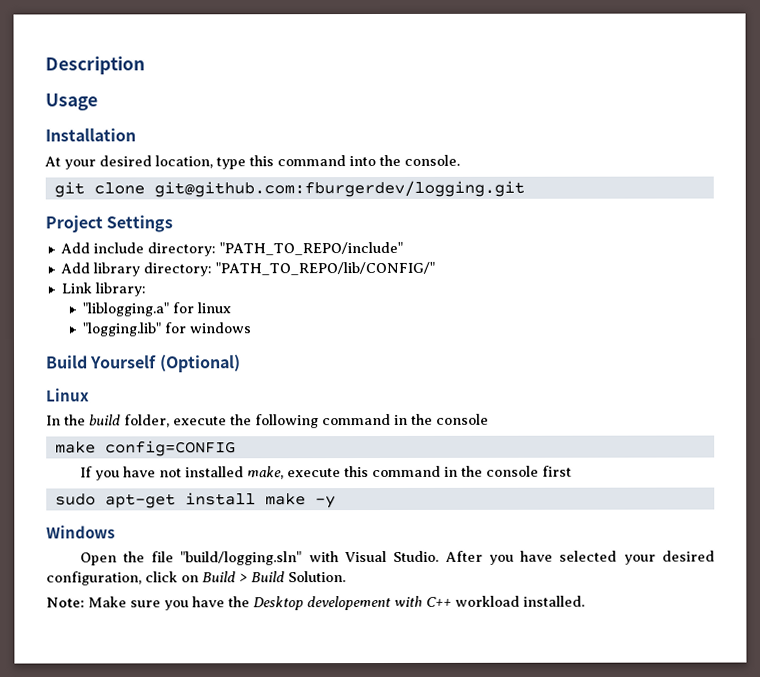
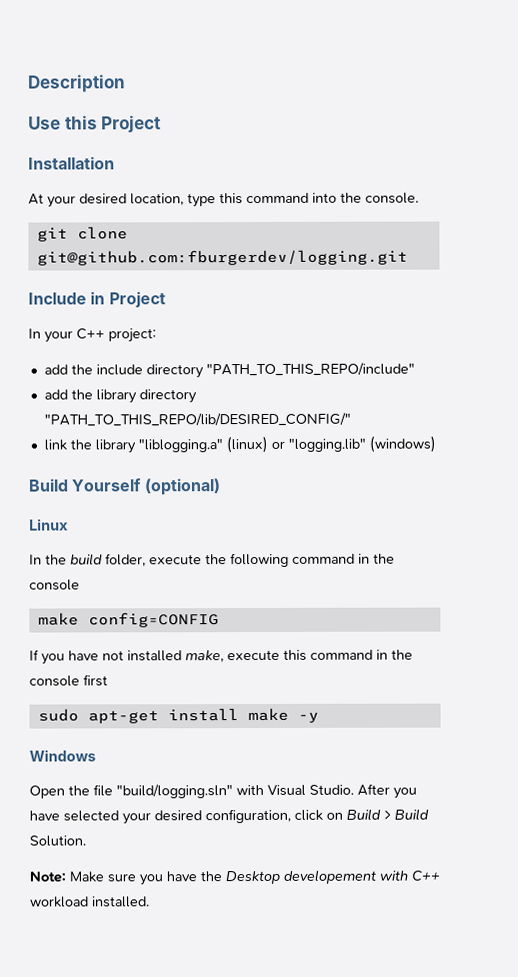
[45,93,98,111] Usage -> [28,115,162,133] Use this Project
[45,215,174,233] [59,241,403,257] [59,261,435,277] [60,282,146,297] [81,302,231,317] [81,322,251,337] Project Settings // Add include directory: "PATH_TO_REPO/include" // Add library directory: "PATH_TO_REPO/lib/CONFIG/" // Link library: // "liblogging.a" for linux // "logging.lib" for windows -> [28,291,166,308] [28,328,156,343] [43,362,415,379] [43,389,197,404] [43,412,351,427] [43,435,436,454] Include in Project // In your C++ project: // add the include directory "PATH_TO_THIS_REPO/include" // add the library directory "PATH_TO_THIS_REPO/lib/DESIRED_CONFIG/" // link the library "liblogging.a" (linux) or "logging.lib" (windows)
[159,354,241,373] (Optional) -> [143,478,221,496] (optional)

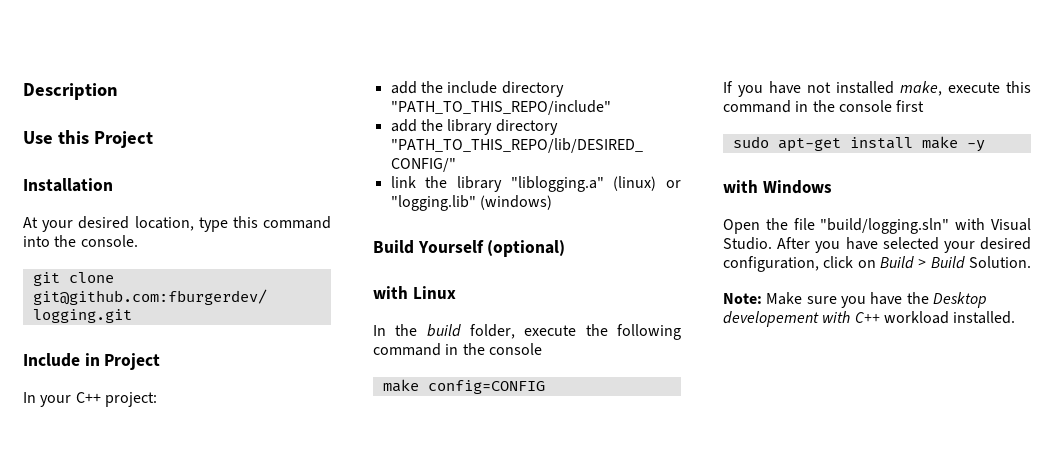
(221, 487) none -> [373,286,408,299] with
(319, 717) none -> [723,180,758,193] with

